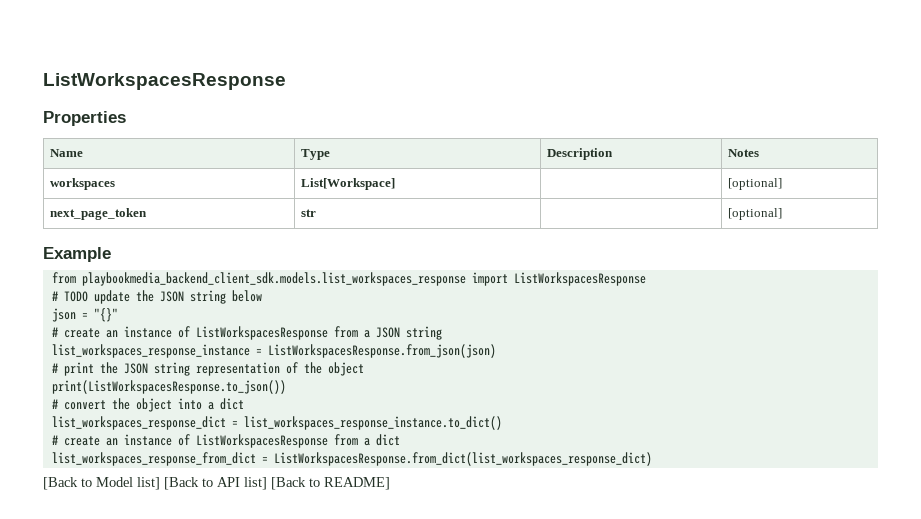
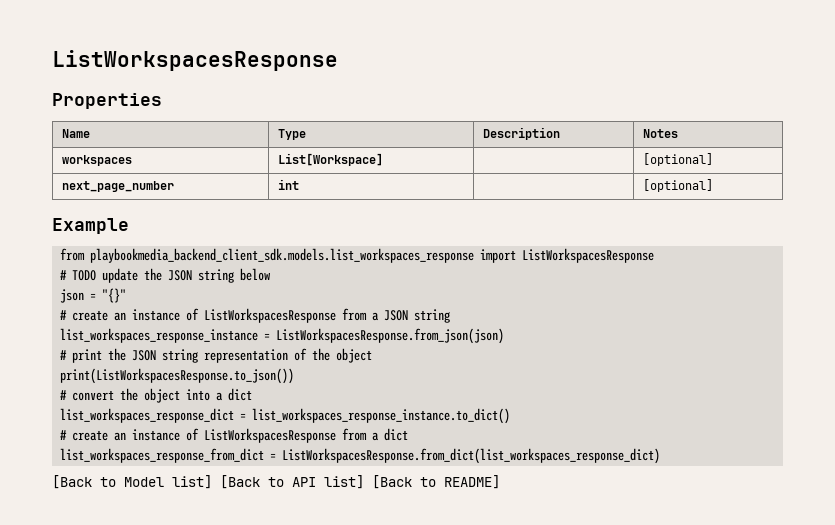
[49,208,147,220] [300,209,316,217] next_page_token | str -> [62,181,175,192] [278,179,300,190] next_page_number | int

